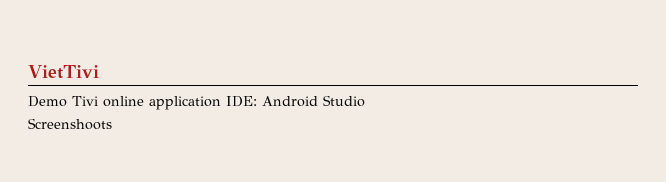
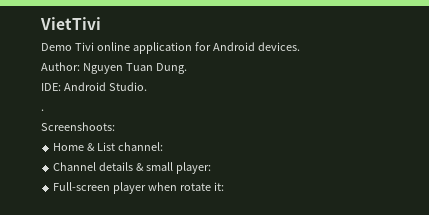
[226,95,365,107] [28,118,112,130] IDE: Android Studio // Screenshoots -> [194,42,300,51] [41,62,187,74] [41,82,147,91] [41,109,44,111] [41,122,115,131] [53,142,164,151] [53,162,211,174] [53,182,224,194] for Android devices. // Author: Nguyen Tuan Dung. // IDE: Android Studio. // . // Screenshoots: // Home & List channel: // Channel details & small player: // Full-screen player when rotate it:

